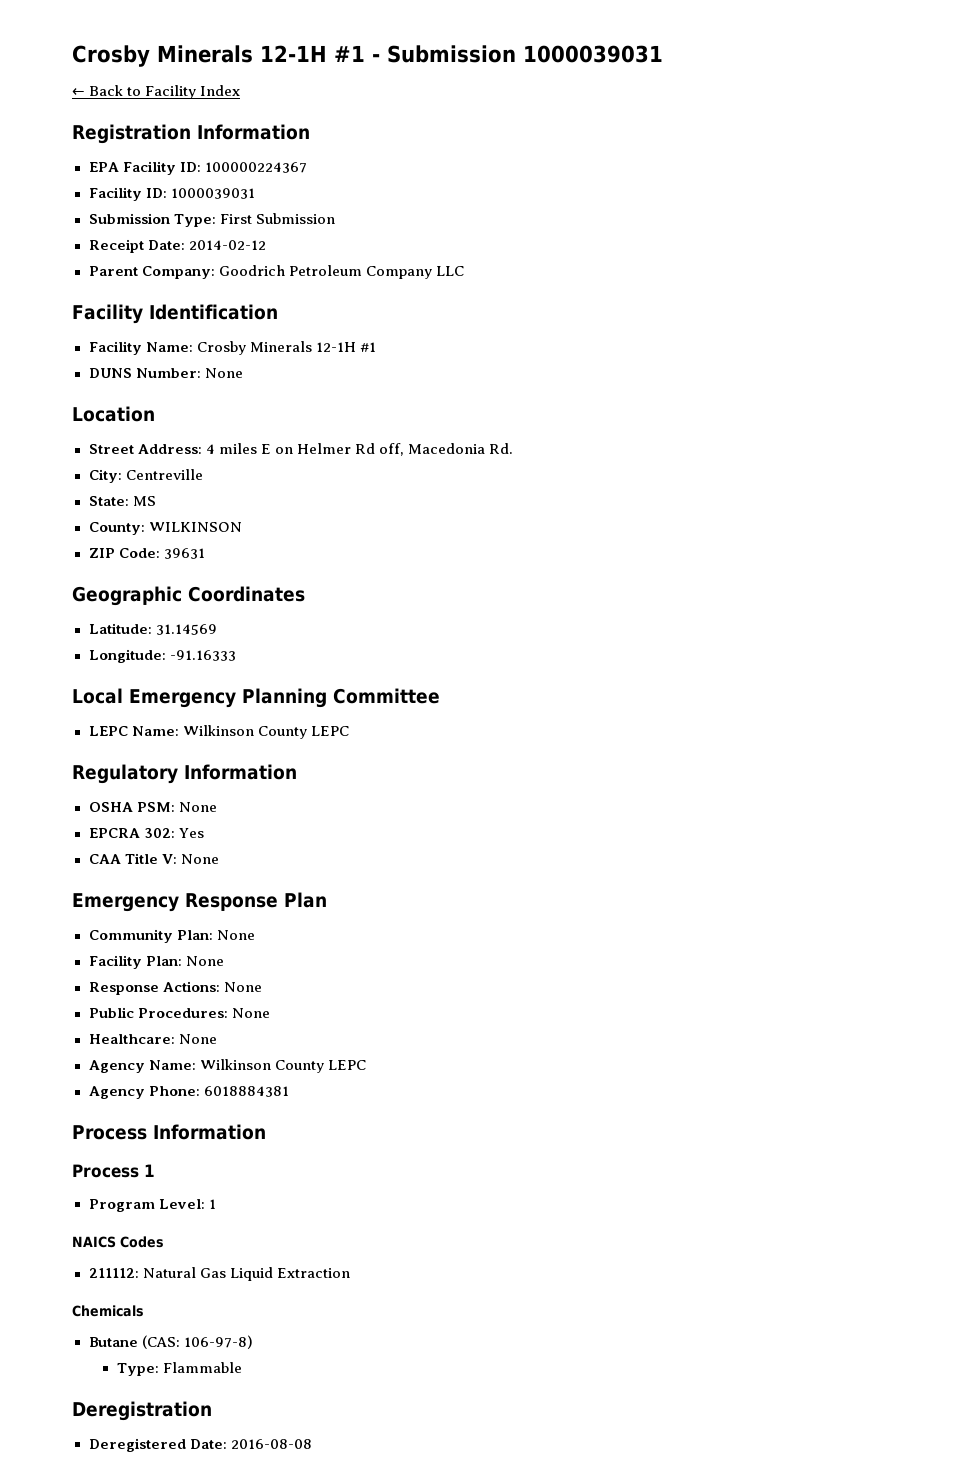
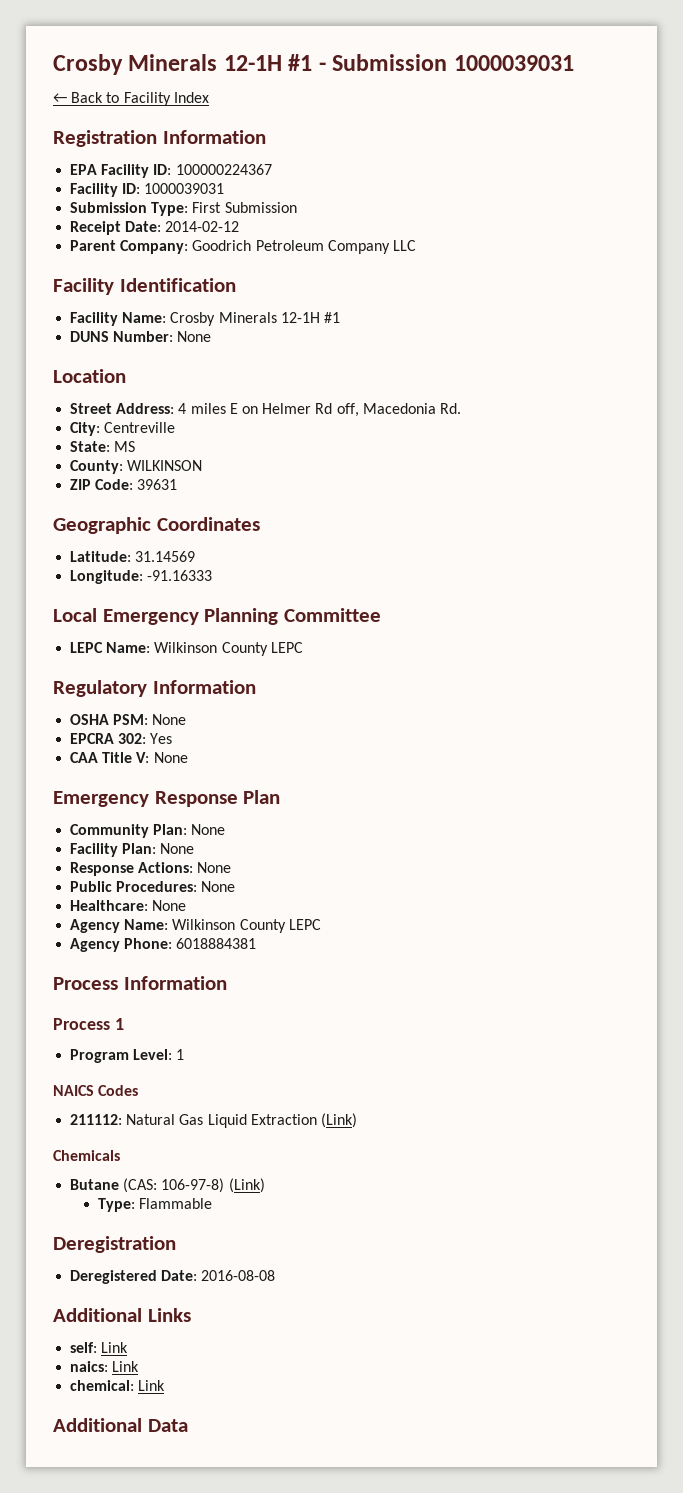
(350, 1273) none -> [320,1113,357,1128] (Link)
(253, 1342) none -> [228,1178,265,1193] (Link)
(312, 1444) none -> [53,1308,191,1322] [70,1342,129,1353] [70,1361,140,1372] [70,1380,166,1391] [53,1418,188,1432] // Additional Links // self: Link // naics: Link // chemical: Link // Additional Data

